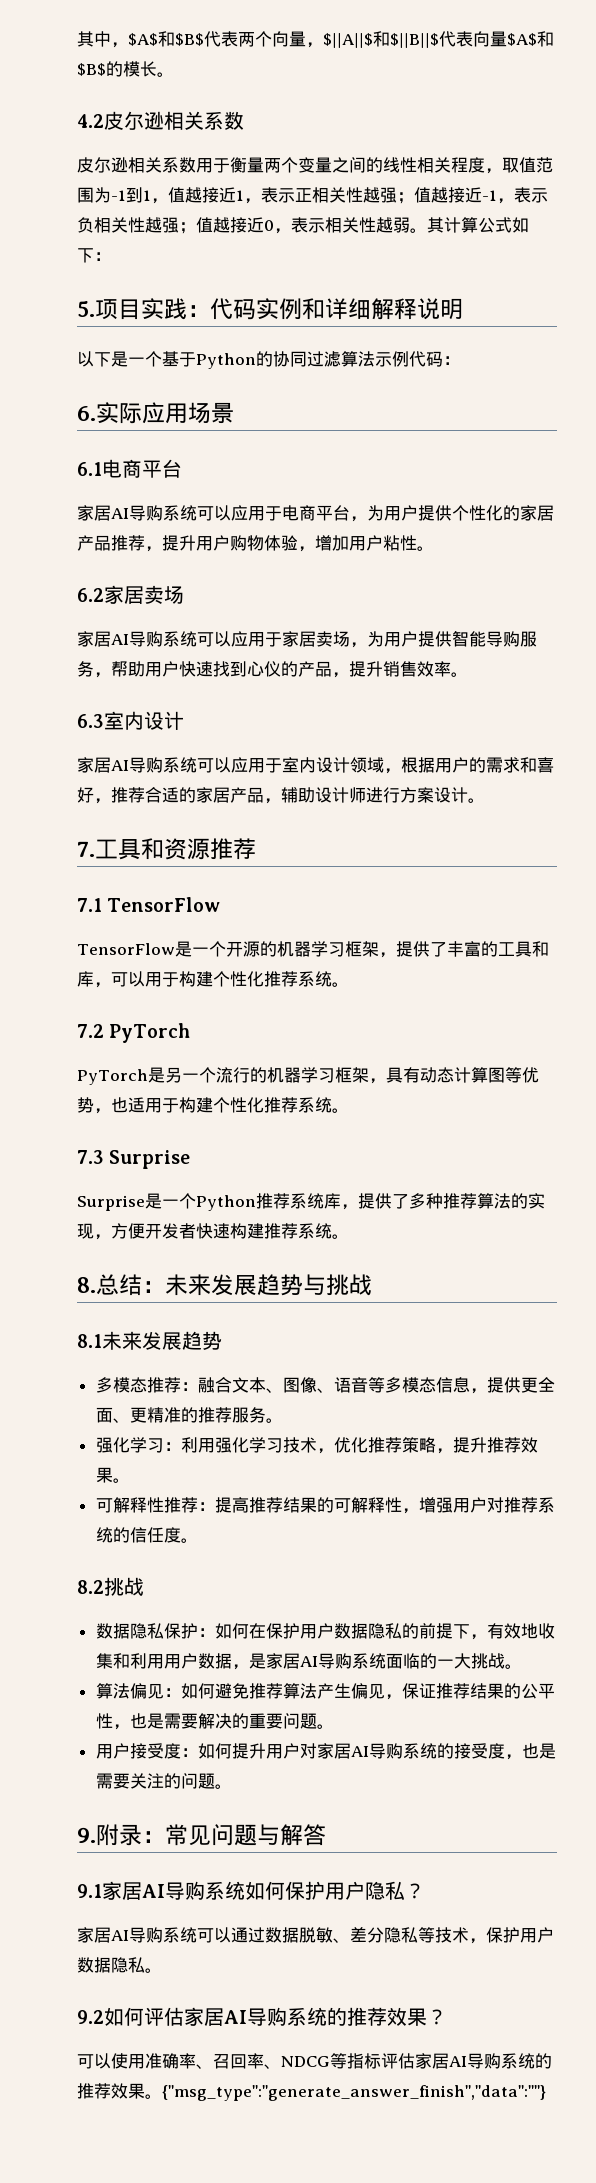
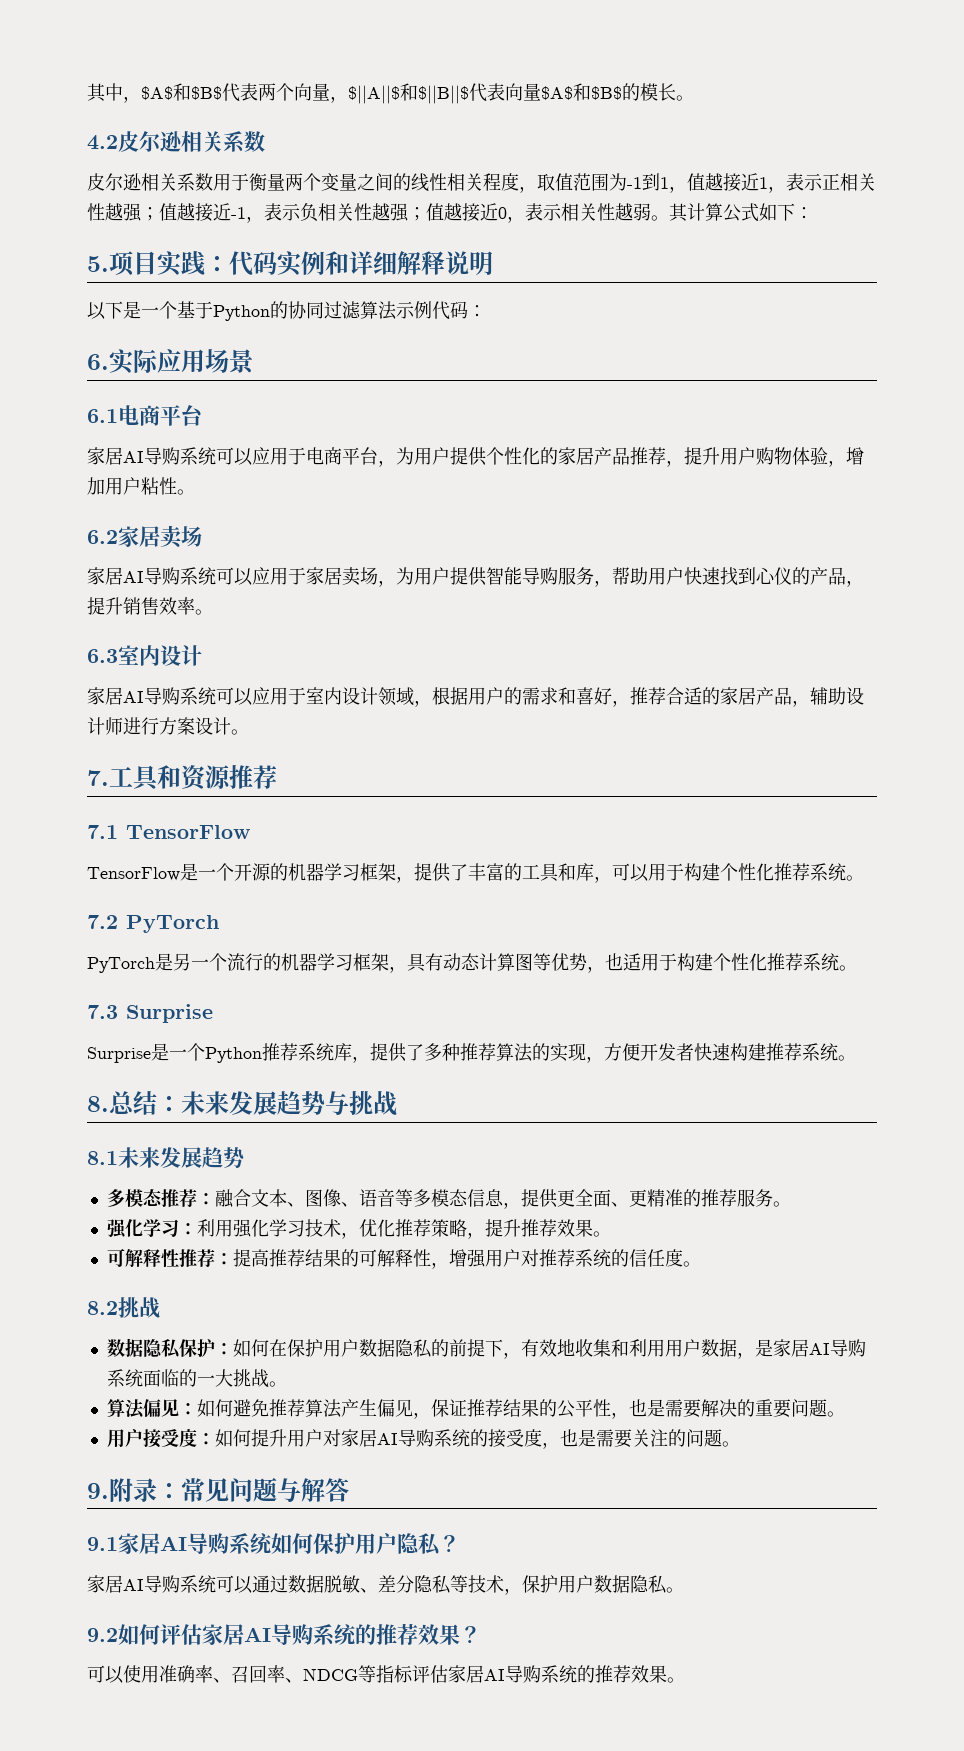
[162,2085,546,2101] {"msg_type":"generate_answer_finish","data":""} -> (685, 1680) none

